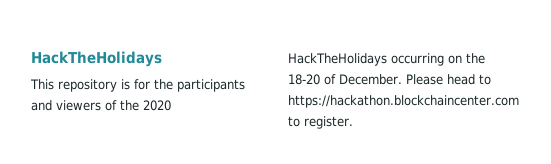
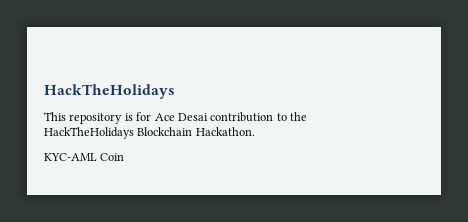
[154,79,245,92] [31,100,171,111] [288,53,485,66] [288,74,491,85] [288,95,519,108] [288,116,353,129] the participants and viewers of the 2020 HackTheHolidays occurring on the 18-20 of December. Please head to https://hackathon.blockchaincenter.com to register. -> [154,112,307,122] [44,127,255,139] [44,153,125,161] Ace Desai contribution to the HackTheHolidays Blockchain Hackathon. // KYC-AML Coin

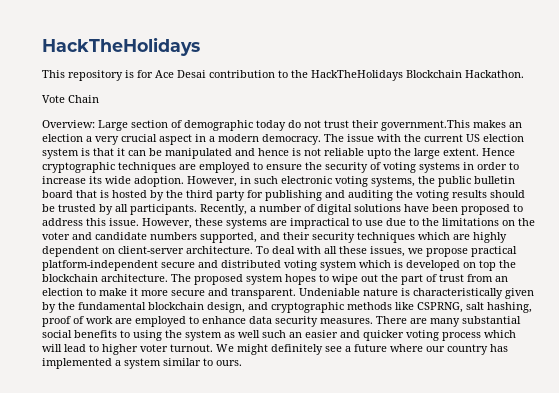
[44,153,125,161] KYC-AML Coin -> [42,95,99,103] [42,120,522,131] [42,134,524,145] [42,148,515,159] [42,162,519,173] [42,176,515,187] [42,190,525,201] [42,204,523,215] [42,218,535,229] [42,232,507,243] [42,246,517,257] [42,260,516,271] [42,274,508,285] [42,288,534,299] [42,302,532,313] [42,316,521,327] [42,330,516,341] [42,344,508,355] [42,358,242,369] Vote Chain // Overview: Large section of demographic today do not trust their government.This makes an election a very crucial aspect in a modern democracy. The issue with the current US election system is that it can be manipulated and hence is not reliable upto the large extent. Hence cryptographic techniques are employed to ensure the security of voting systems in order to increase its wide adoption. However, in such electronic voting systems, the public bulletin board that is hosted by the third party for publishing and auditing the voting results should be trusted by all participants. Recently, a number of digital solutions have been proposed to address this issue. However, these systems are impractical to use due to the limitations on the voter and candidate numbers supported, and their security techniques which are highly dependent on client-server architecture. To deal with all these issues, we propose practical platform-independent secure and distributed voting system which is developed on top the blockchain architecture. The proposed system hopes to wipe out the part of trust from an election to make it more secure and transparent. Undeniable nature is characteristically given by the fundamental blockchain design, and cryptographic methods like CSPRNG, salt hashing, proof of work are employed to enhance data security measures. There are many substantial social benefits to using the system as well such an easier and quicker voting process which will lead to higher voter turnout. We might definitely see a future where our country has implemented a system similar to ours.

